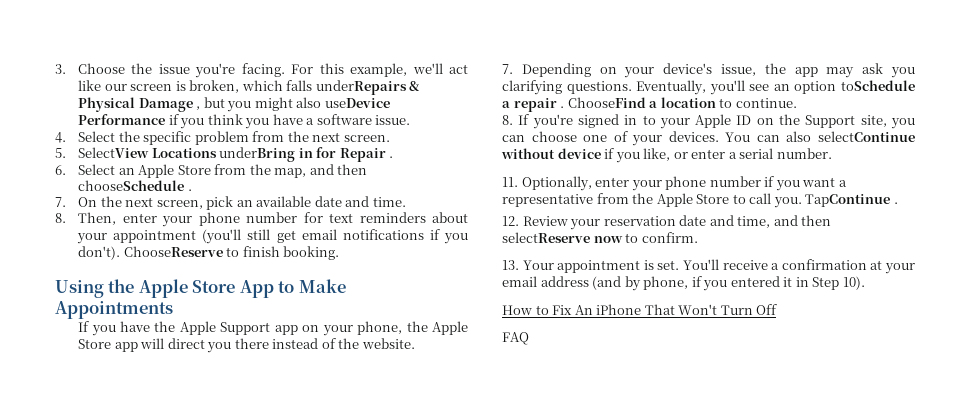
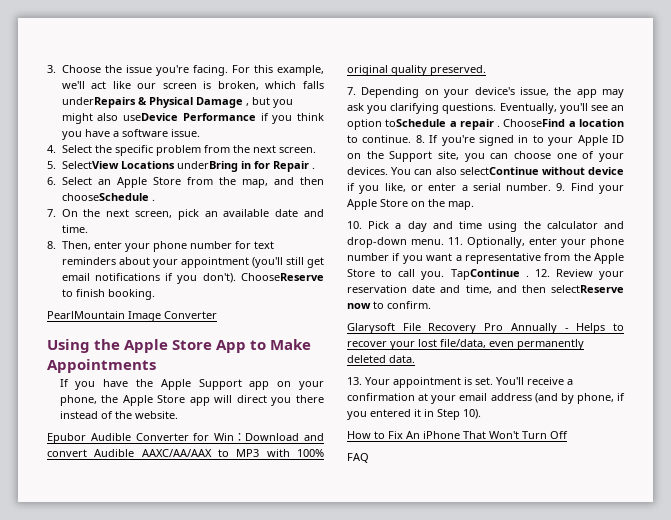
(340, 253) none -> [47,311,217,322] // PearlMountain Image Converter
(415, 343) none -> [47,433,324,444] [47,449,325,457] [347,65,486,76] // Epubor Audible Converter for Win：Download and convert Audible AAXC/AA/AAX to MP3 with 100% original quality preserved.
(797, 103) // -> (412, 139) none
(832, 153) // -> [556,183,624,194] [347,199,474,210] [347,221,624,232] [347,237,444,248] 9. Find your Apple Store on the map. // 10. Pick a day and time using the calculator and drop-down menu.
(898, 203) // -> (529, 276) none
(698, 237) none -> [347,323,624,334] [347,339,584,350] [347,355,415,363] // Glarysoft File Recovery Pro Annually - Helps to recover your lost file/data, even permanently deleted data.

